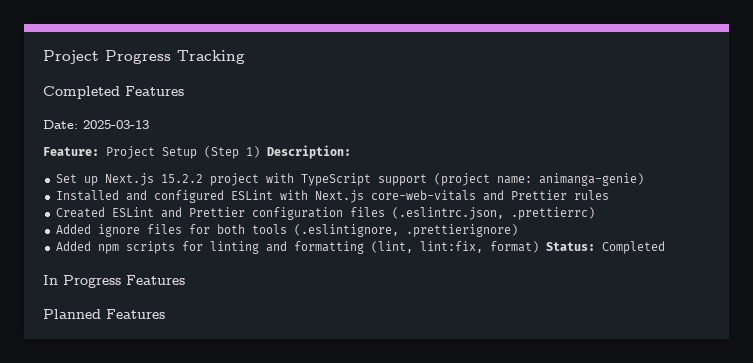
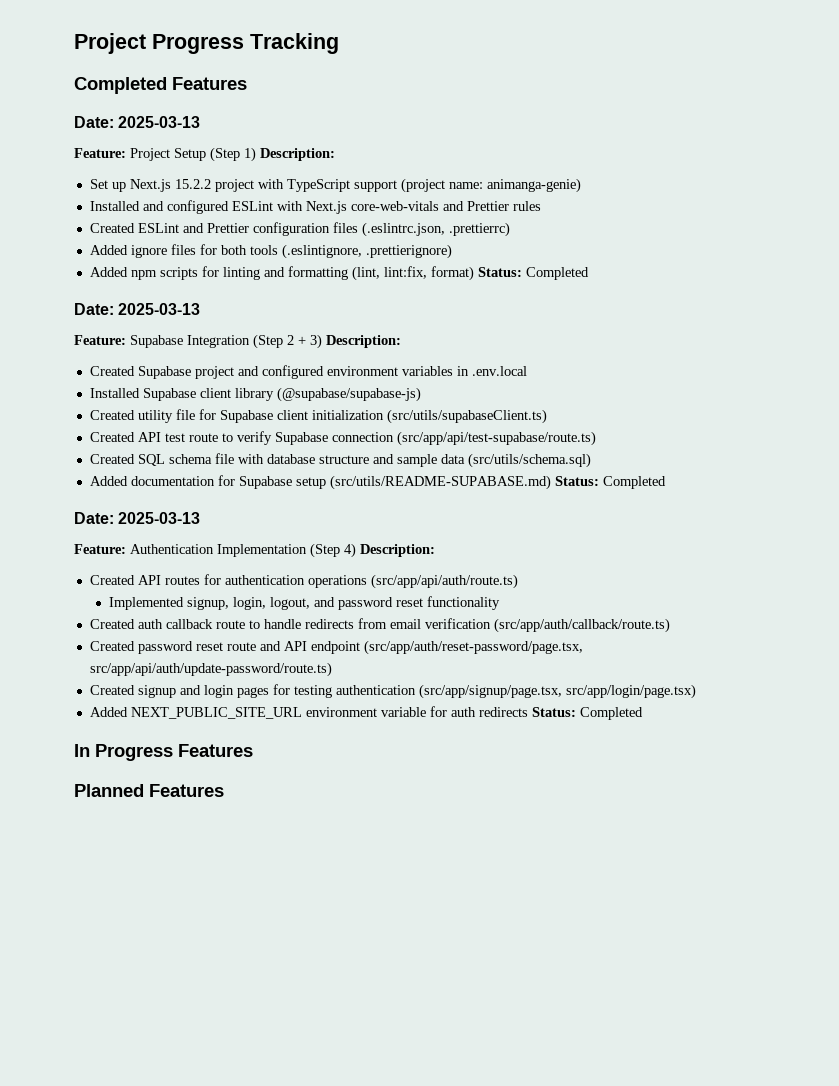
(665, 247) none -> [74,303,201,315] [74,334,401,349] [89,365,527,379] [89,387,421,402] [89,409,547,424] [89,431,596,446] [89,453,591,468] [89,475,666,490] [74,512,201,524] [74,543,435,558] [89,574,518,589] [108,596,500,610] [89,618,670,633] [89,640,583,655] [89,662,332,677] [89,684,696,699] [89,706,643,720] // Date: 2025-03-13 // Feature: Supabase Integration (Step 2 + 3) Description: // Created Supabase project and configured environment variables in .env.local // Installed Supabase client library (@supabase/supabase-js) // Created utility file for Supabase client initialization (src/utils/supabaseClient.ts) // Created API test route to verify Supabase connection (src/app/api/test-supabase/route.ts) // Created SQL schema file with database structure and sample data (src/utils/schema.sql) // Added documentation for Supabase setup (src/utils/README-SUPABASE.md) Status: Completed // Date: 2025-03-13 // Feature: Authentication Implementation (Step 4) Description: // Created API routes for authentication operations (src/app/api/auth/route.ts) // Implemented signup, login, logout, and password reset functionality // Created auth callback route to handle redirects from email verification (src/app/auth/callback/route.ts) // Created password reset route and API endpoint (src/app/auth/reset-password/page.tsx, src/app/api/auth/update-password/route.ts) // Created signup and login pages for testing authentication (src/app/signup/page.tsx, src/app/login/page.tsx) // Added NEXT_PUBLIC_SITE_URL environment variable for auth redirects Status: Completed

